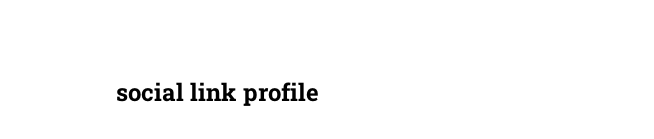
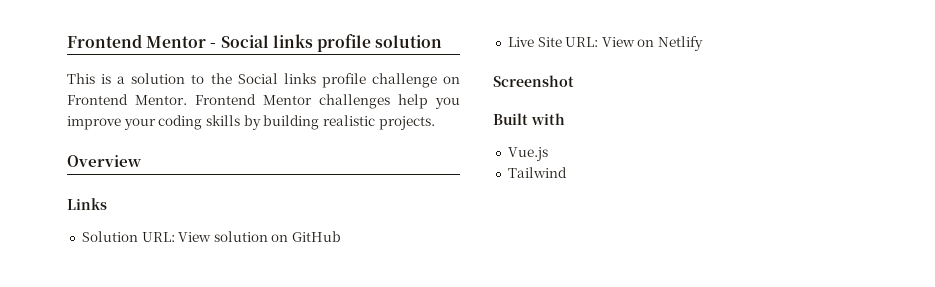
[116,82,319,106] social link profile -> [67,34,443,52] [67,73,460,88] [67,94,460,109] [67,115,435,130] [67,155,142,167] [67,198,107,210] [81,231,342,242] [507,36,704,51] [493,75,574,87] [493,113,565,125] [507,147,548,161] [507,167,567,178] Frontend Mentor - Social links profile solution // This is a solution to the Social links profile challenge on Frontend Mentor. Frontend Mentor challenges help you improve your coding skills by building realistic projects. // Overview // Links // Solution URL: View solution on GitHub // Live Site URL: View on Netlify // Screenshot // Built with // Vue.js // Tailwind

